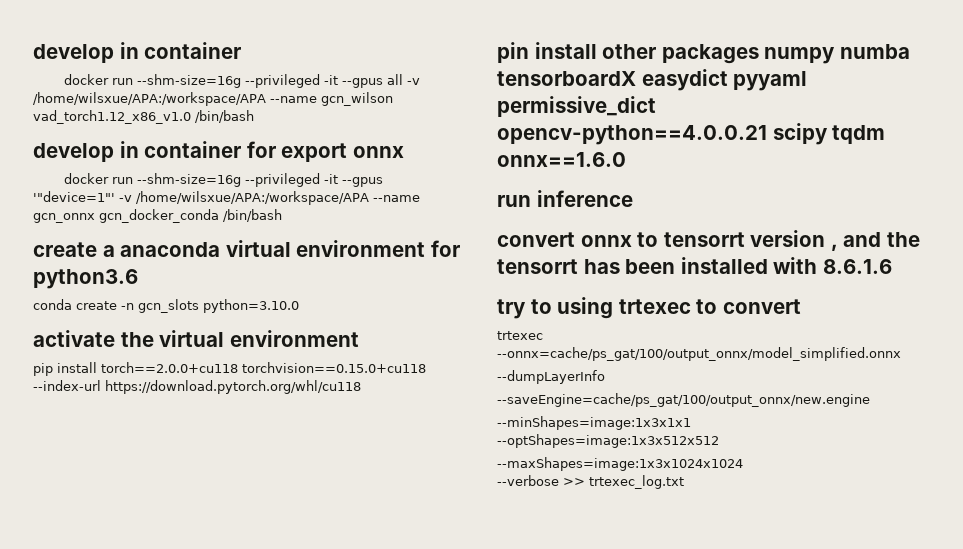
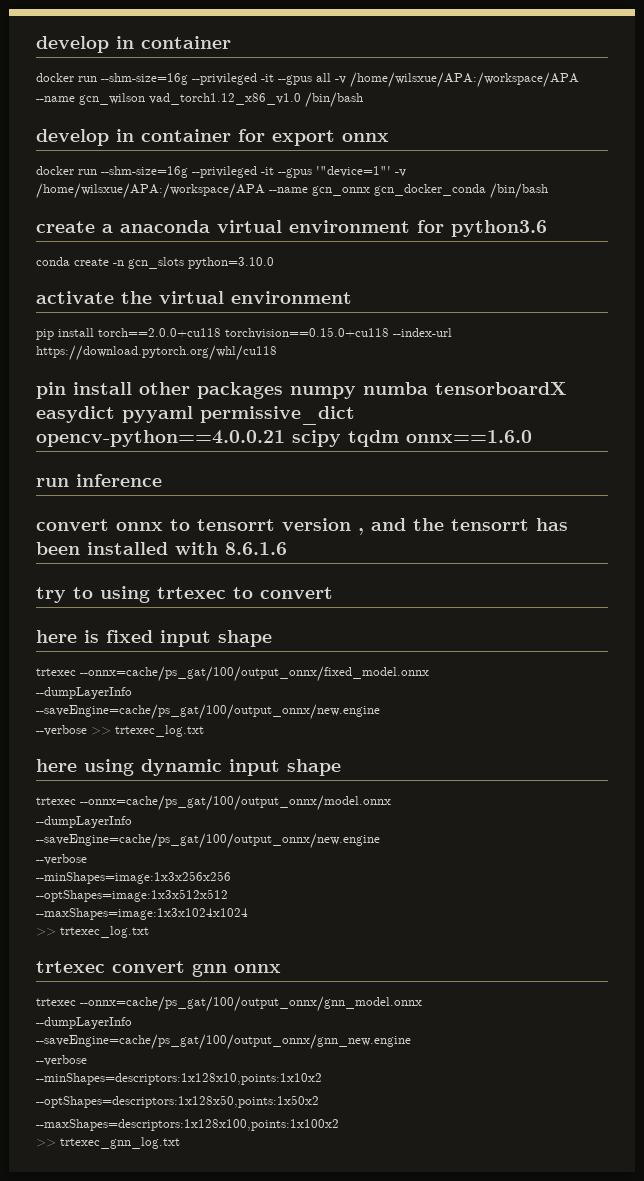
[497,331,543,340] [497,347,901,361] [497,370,605,384] [497,393,870,407] [497,416,691,430] // trtexec --onnx=cache/ps_gat/100/output_onnx/model_simplified.onnx // --dumpLayerInfo // --saveEngine=cache/ps_gat/100/output_onnx/new.engine // --minShapes=image:1x3x1x1 -> [36,630,272,647] [36,666,429,682] [36,687,132,699] [36,704,380,720] [36,725,204,737] [36,759,341,776] [36,795,391,811] [36,816,132,828] [36,833,380,849] [36,854,87,865] [36,871,231,884] // here is fixed input shape // trtexec --onnx=cache/ps_gat/100/output_onnx/fixed_model.onnx // --dumpLayerInfo // --saveEngine=cache/ps_gat/100/output_onnx/new.engine // --verbose >> trtexec_log.txt // here using dynamic input shape // trtexec --onnx=cache/ps_gat/100/output_onnx/model.onnx // --dumpLayerInfo // --saveEngine=cache/ps_gat/100/output_onnx/new.engine // --verbose // --minShapes=image:1x3x256x256
[497,475,684,489] --verbose >> trtexec_log.txt -> [36,926,149,938] [36,961,281,977] [36,996,422,1012] [36,1017,132,1029] [36,1034,411,1050] [36,1055,87,1066] [36,1073,322,1085] [36,1095,319,1108] [36,1119,339,1131] [36,1137,180,1149] >> trtexec_log.txt // trtexec convert gnn onnx // trtexec --onnx=cache/ps_gat/100/output_onnx/gnn_model.onnx // --dumpLayerInfo // --saveEngine=cache/ps_gat/100/output_onnx/gnn_new.engine // --verbose // --minShapes=descriptors:1x128x10,points:1x10x2 // --optShapes=descriptors:1x128x50,points:1x50x2 // --maxShapes=descriptors:1x128x100,points:1x100x2 // >> trtexec_gnn_log.txt

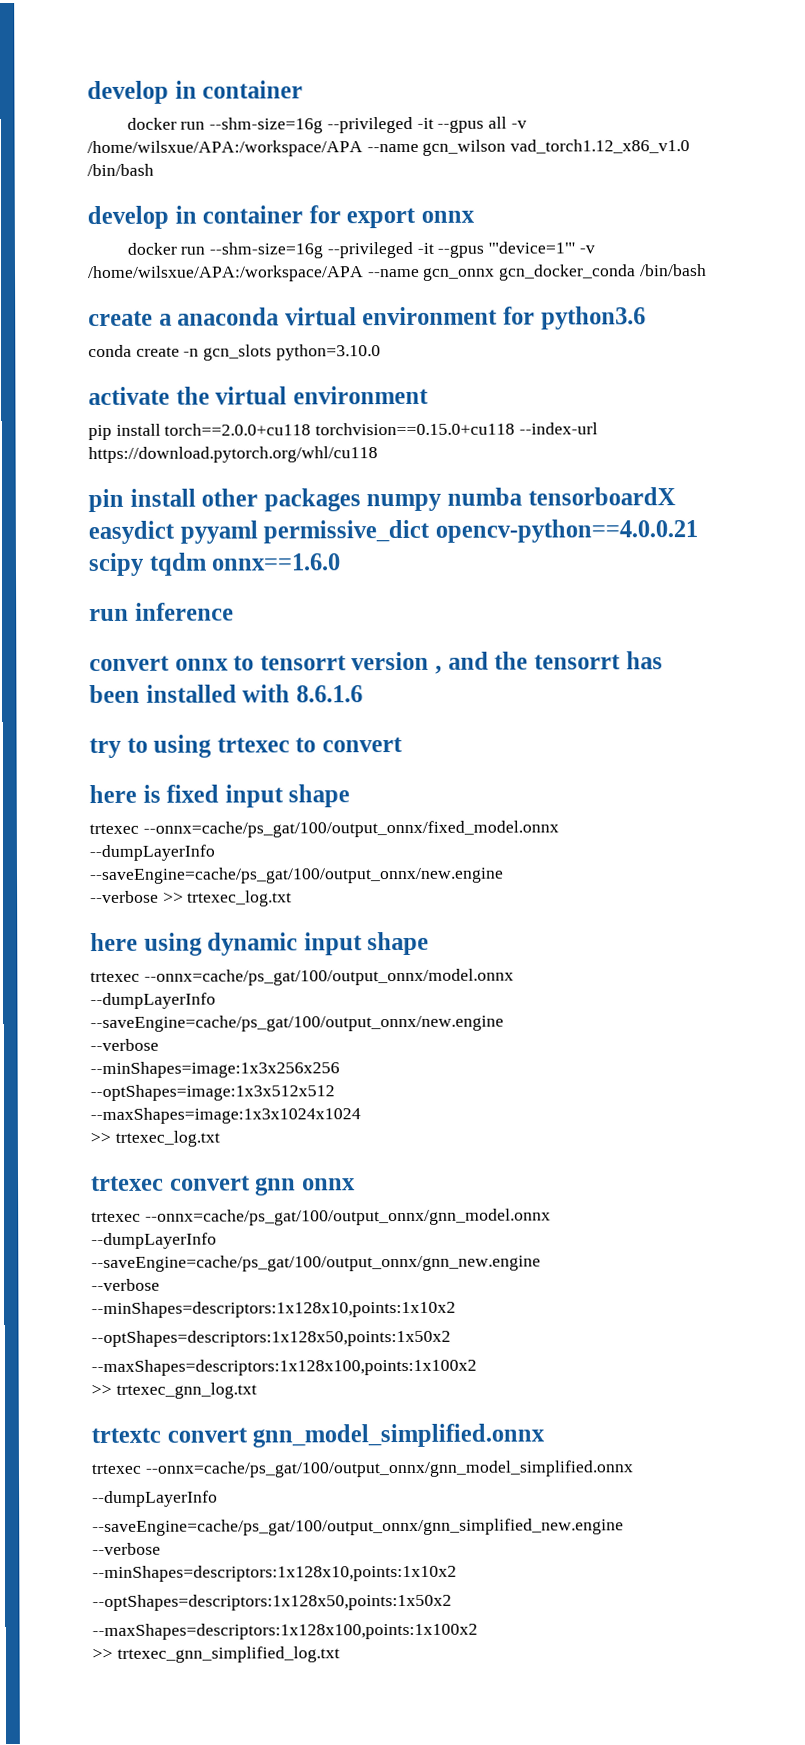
(180, 1143) none -> [91,1423,546,1448] [91,1460,634,1478] [92,1490,218,1508] [92,1518,624,1537] [92,1542,161,1556] [92,1564,457,1583] [92,1593,452,1612] [92,1622,478,1641] [92,1646,340,1663] // trtextc convert gnn_model_simplified.onnx // trtexec --onnx=cache/ps_gat/100/output_onnx/gnn_model_simplified.onnx // --dumpLayerInfo // --saveEngine=cache/ps_gat/100/output_onnx/gnn_simplified_new.engine // --verbose // --minShapes=descriptors:1x128x10,points:1x10x2 // --optShapes=descriptors:1x128x50,points:1x50x2 // --maxShapes=descriptors:1x128x100,points:1x100x2 // >> trtexec_gnn_simplified_log.txt

